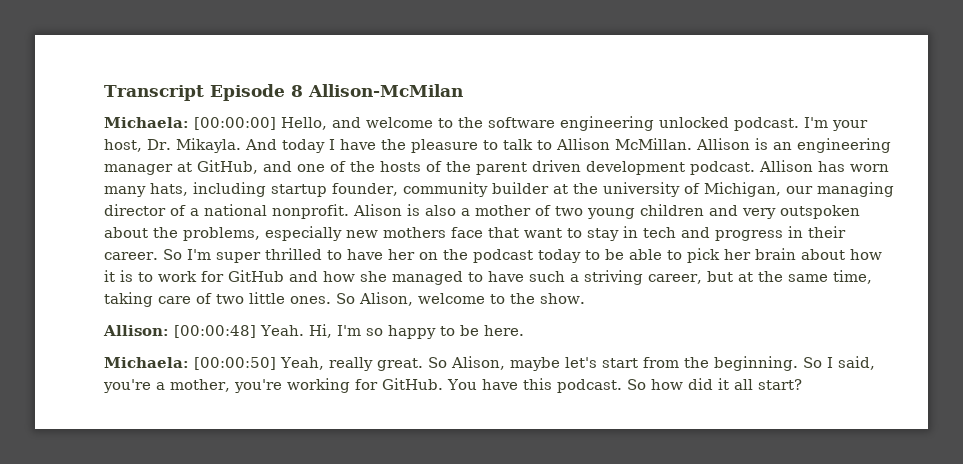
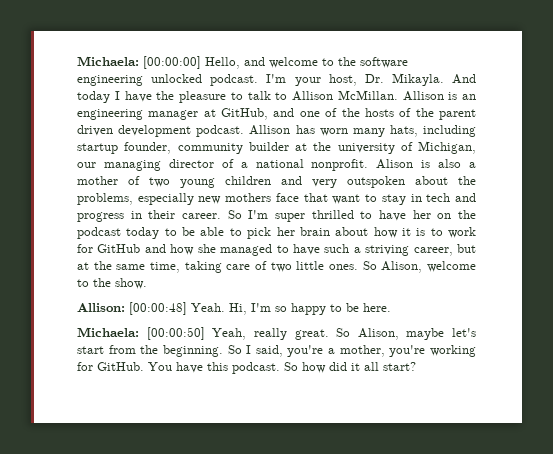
[104,84,463,101] Transcript Episode 8 Allison-McMilan // -> (77, 61) none

